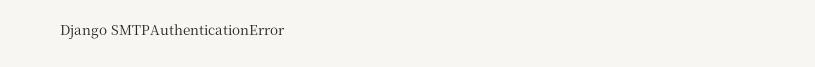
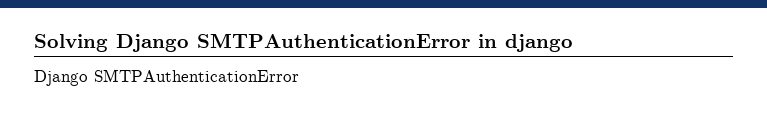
[60,24,285,39] Django SMTPAuthenticationError -> [34,33,573,52] [34,69,299,86] Solving Django SMTPAuthenticationError in django // Django SMTPAuthenticationError

